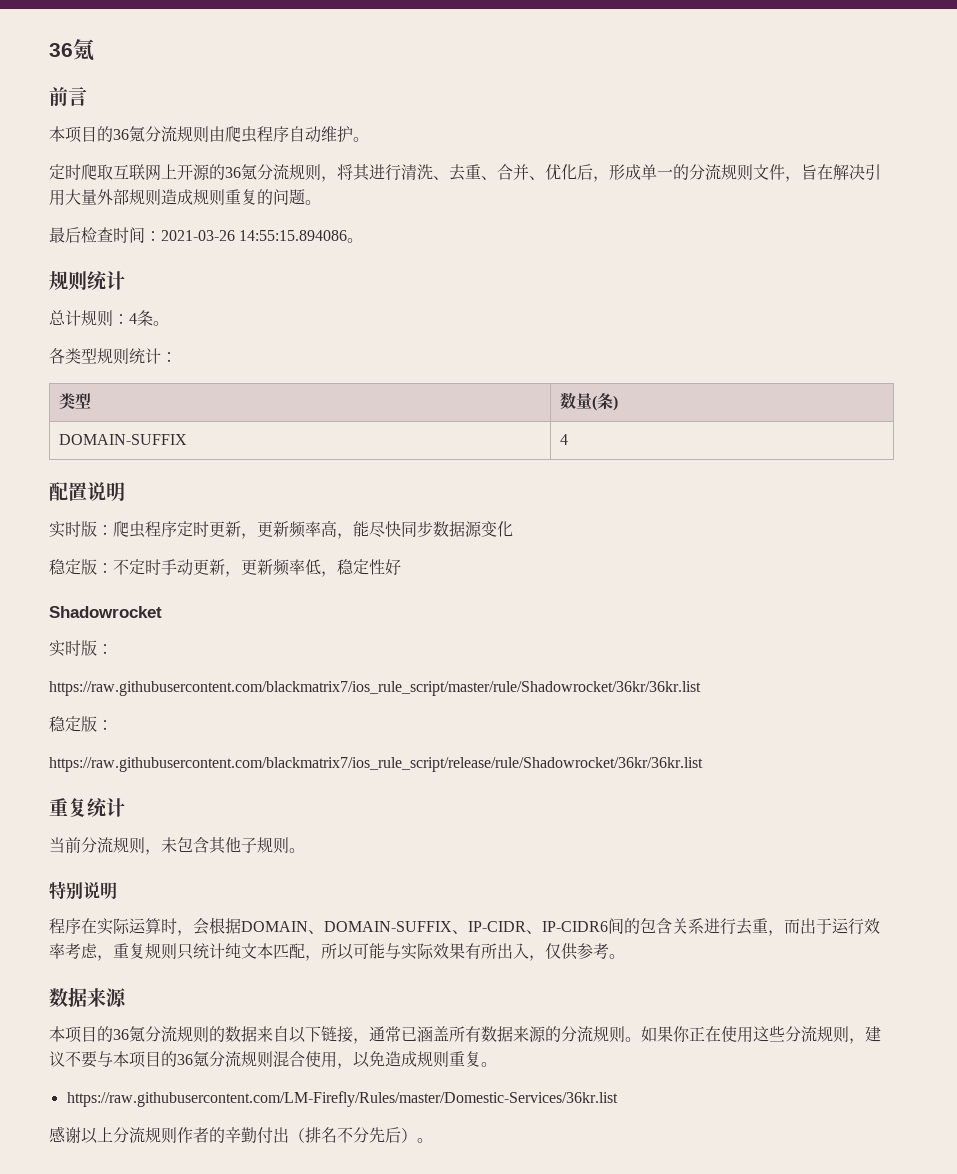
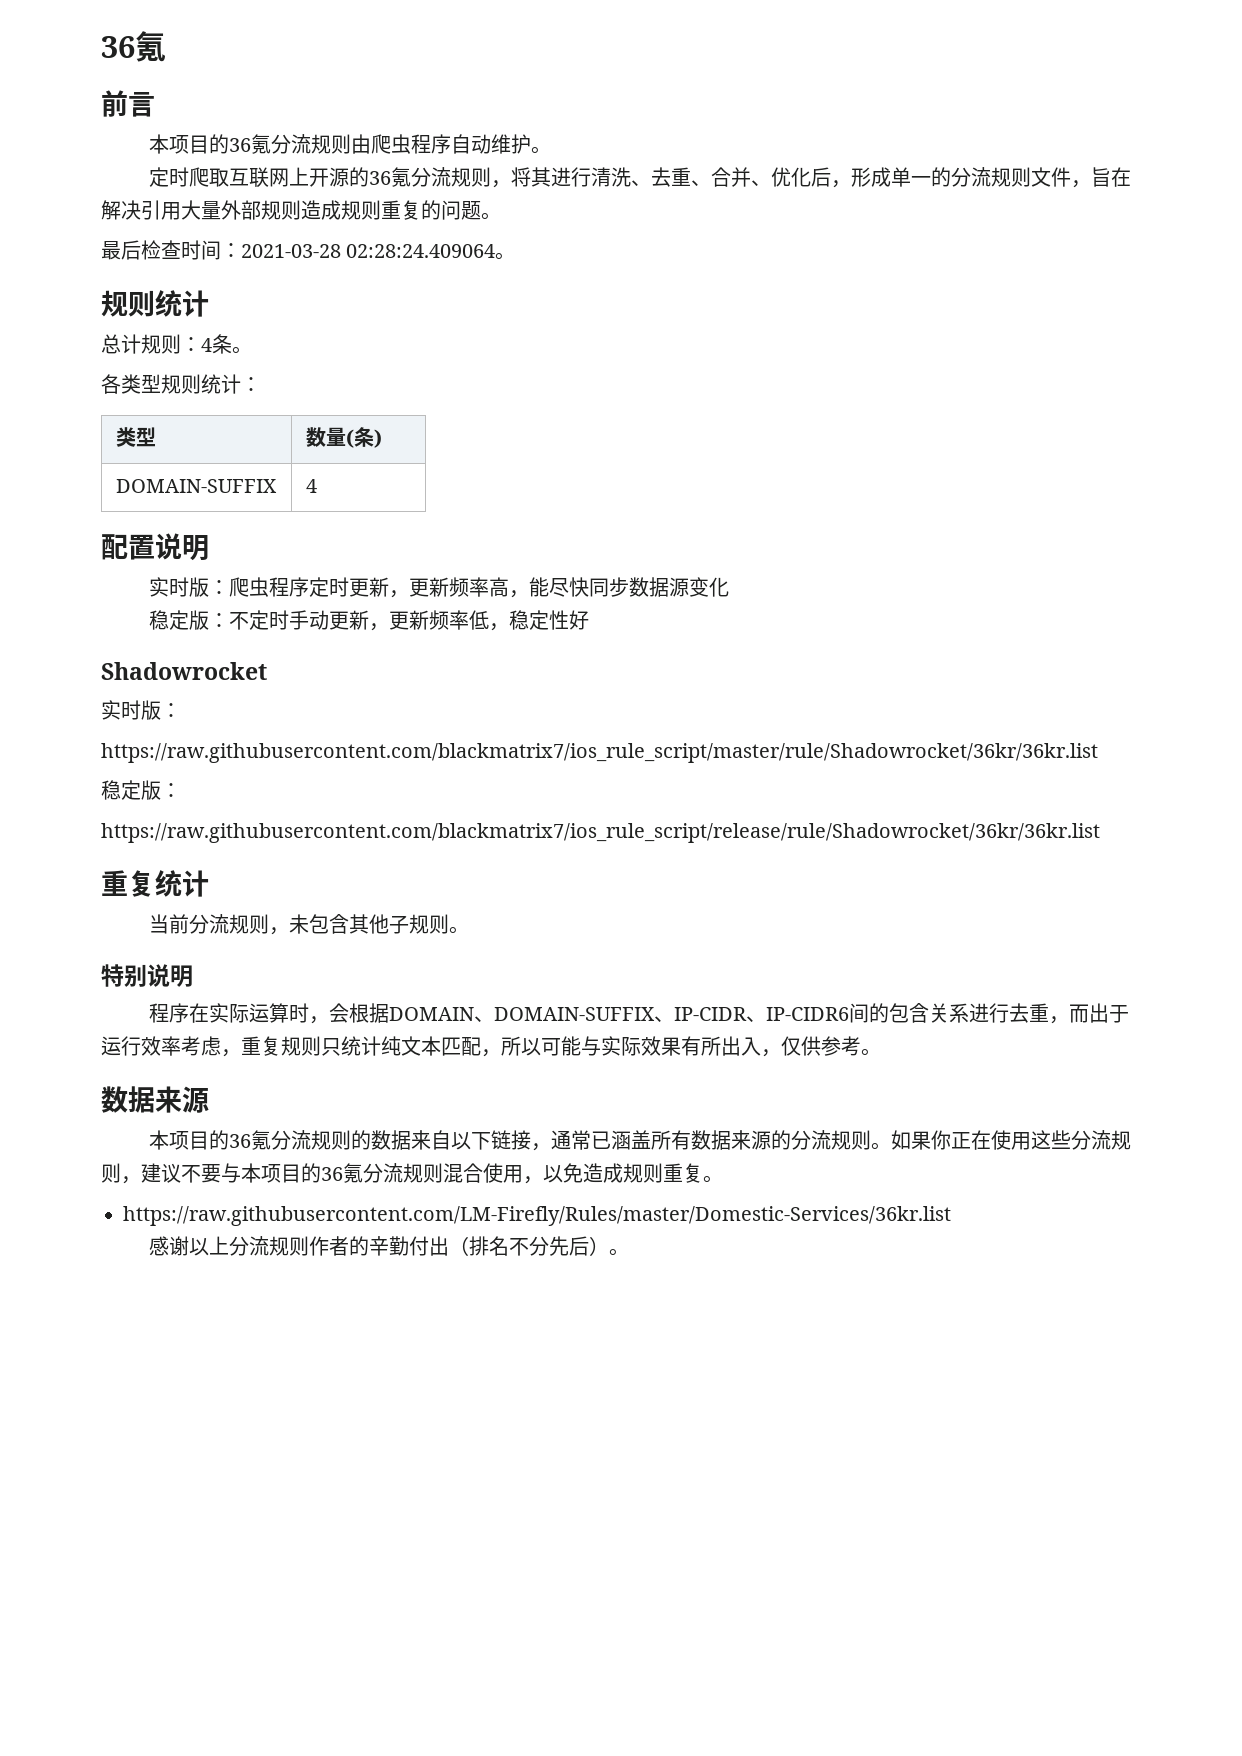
[161,230,348,241] 2021-03-26 14:55:15.894086 -> [241,244,496,258] 2021-03-28 02:28:24.409064

